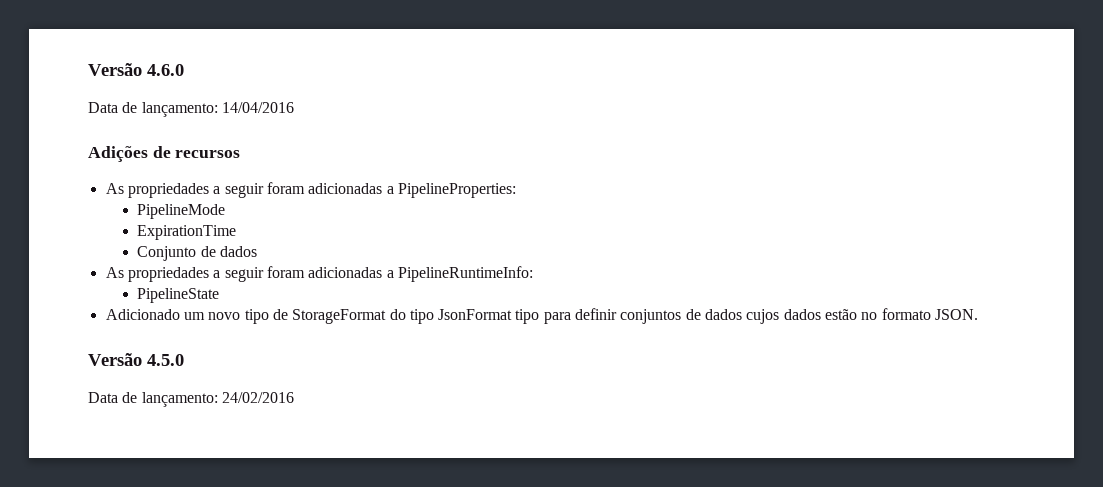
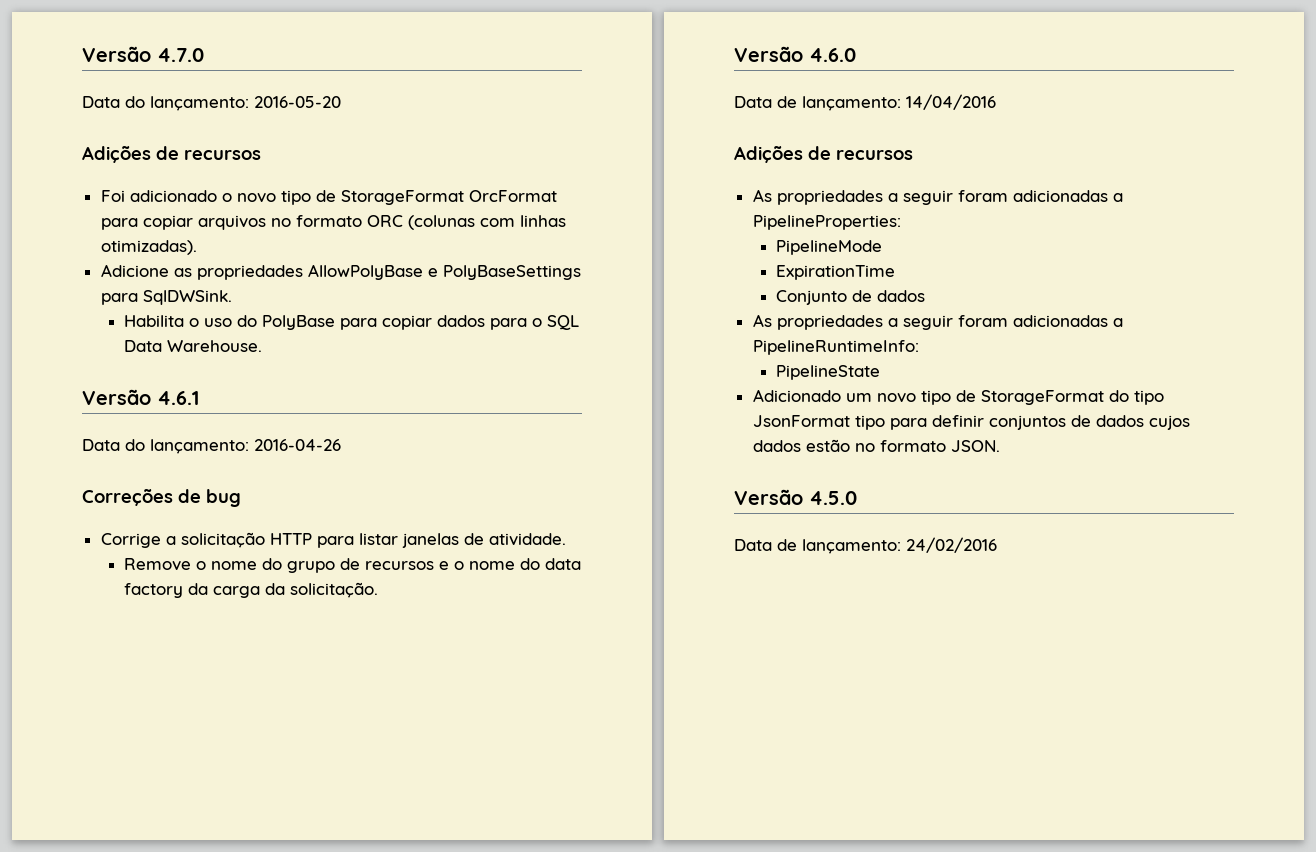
[88,63,142,76] Versão -> [82,46,204,62] [82,96,341,111] [82,146,261,163] [100,190,557,205] [100,215,566,230] [100,240,197,255] [100,264,581,280] [100,290,232,305] [124,315,580,330] [124,340,263,352] [82,389,199,405] [82,439,341,454] [82,489,241,507] [100,532,566,548] [124,558,582,573] [124,582,379,598] [734,46,803,62] Versão 4.7.0 // Data do lançamento: 2016-05-20 // Adições de recursos // Foi adicionado o novo tipo de StorageFormat OrcFormat para copiar arquivos no formato ORC (colunas com linhas otimizadas). // Adicione as propriedades AllowPolyBase e PolyBaseSettings para SqlDWSink. // Habilita o uso do PolyBase para copiar dados para o SQL Data Warehouse. // Versão 4.6.1 // Data do lançamento: 2016-04-26 // Correções de bug // Corrige a solicitação HTTP para listar janelas de atividade. // Remove o nome do grupo de recursos e o nome do data factory da carga da solicitação. // Versão

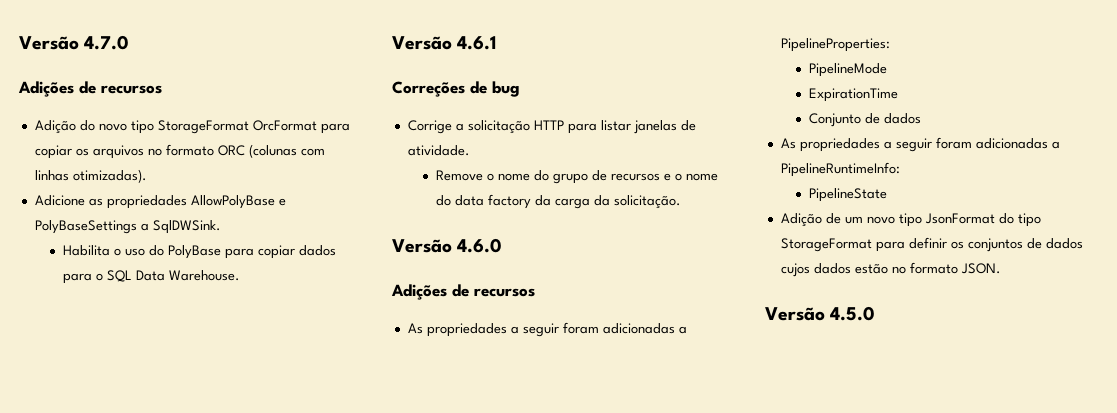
[82,96,341,111] [82,146,261,163] [100,190,336,205] // Data do lançamento: 2016-05-20 // Adições de recursos // Foi adicionado o novo tipo de -> [18,81,162,97] [34,120,154,134] // Adições de recursos // Adição do novo tipo
(193, 222) none -> [75,148,89,156] os
[100,293,138,305] para -> [140,223,149,231] a
[82,439,341,454] // Data do lançamento: 2016-04-26 -> (497, 43) none
[734,94,996,111] // Data de lançamento: 14/04/2016 -> (503, 245) none
[752,389,841,402] Adicionado -> [780,213,841,227] Adição de
[955,390,1164,405] [752,415,885,430] de StorageFormat do tipo JsonFormat tipo -> [924,213,1041,227] [780,238,872,252] JsonFormat do tipo StorageFormat
(984, 421) none -> [950,241,964,249] os
[734,537,997,554] // Data de lançamento: 24/02/2016 -> (876, 313) none

